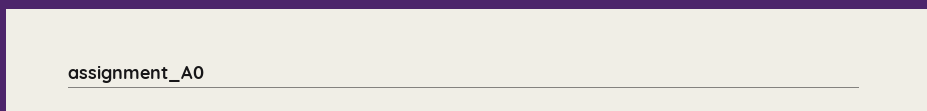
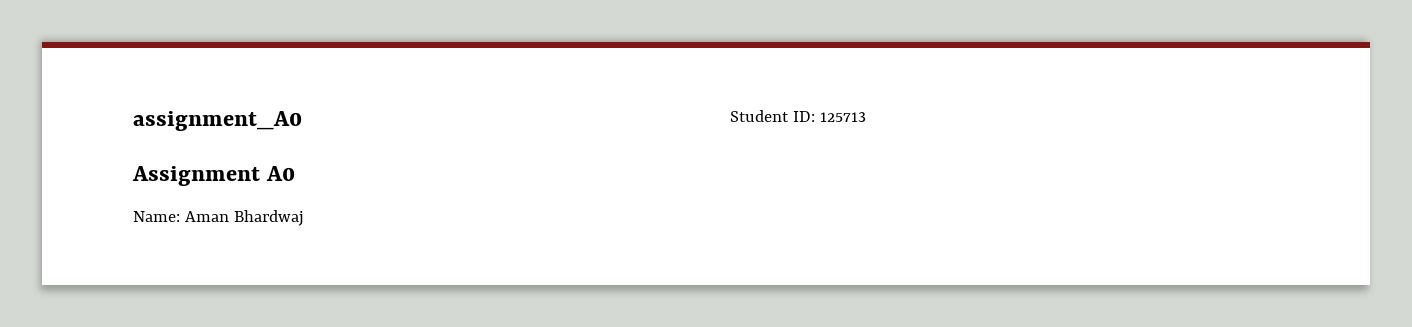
(204, 74) none -> [132,166,296,186] [133,210,304,226] [730,110,866,122] // Assignment A0 // Name: Aman Bhardwaj // Student ID: 125713

